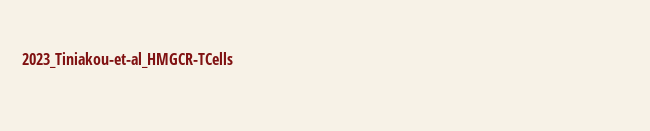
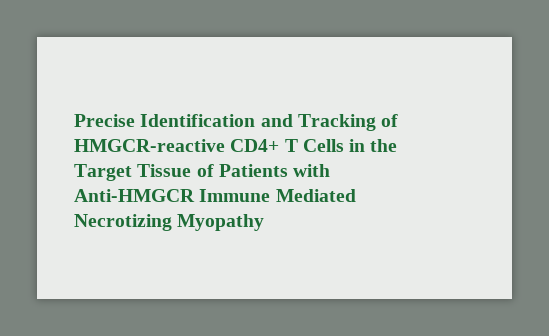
[22,52,233,68] 2023_Tiniakou-et-al_HMGCR-TCells -> [74,114,399,131] [74,139,398,152] [74,164,331,181] [74,189,356,202] [74,214,265,231] Precise Identification and Tracking of HMGCR-reactive CD4+ T Cells in the Target Tissue of Patients with Anti-HMGCR Immune Mediated Necrotizing Myopathy

